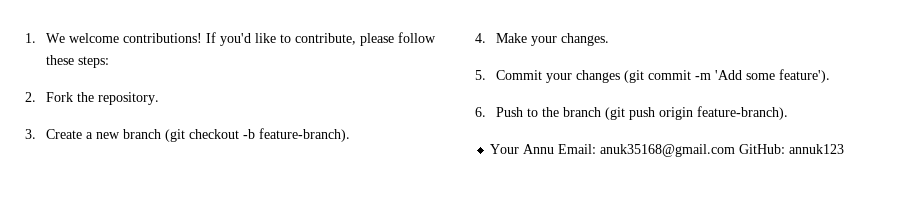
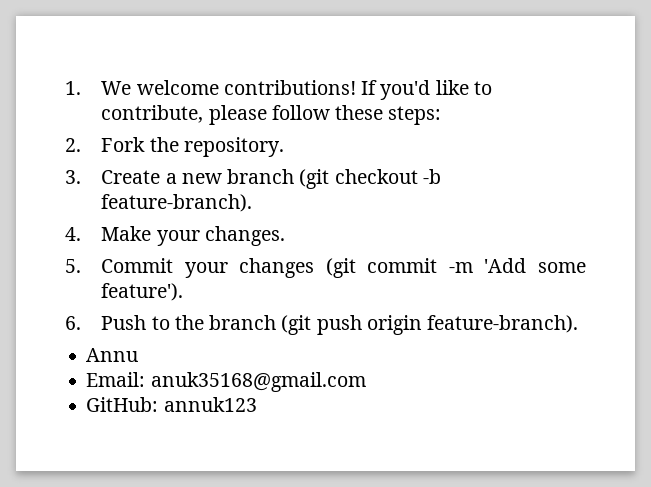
[490,144,520,154] Your -> (579, 324) none
(555, 149) none -> (139, 355) //
(736, 150) none -> (366, 382) //

